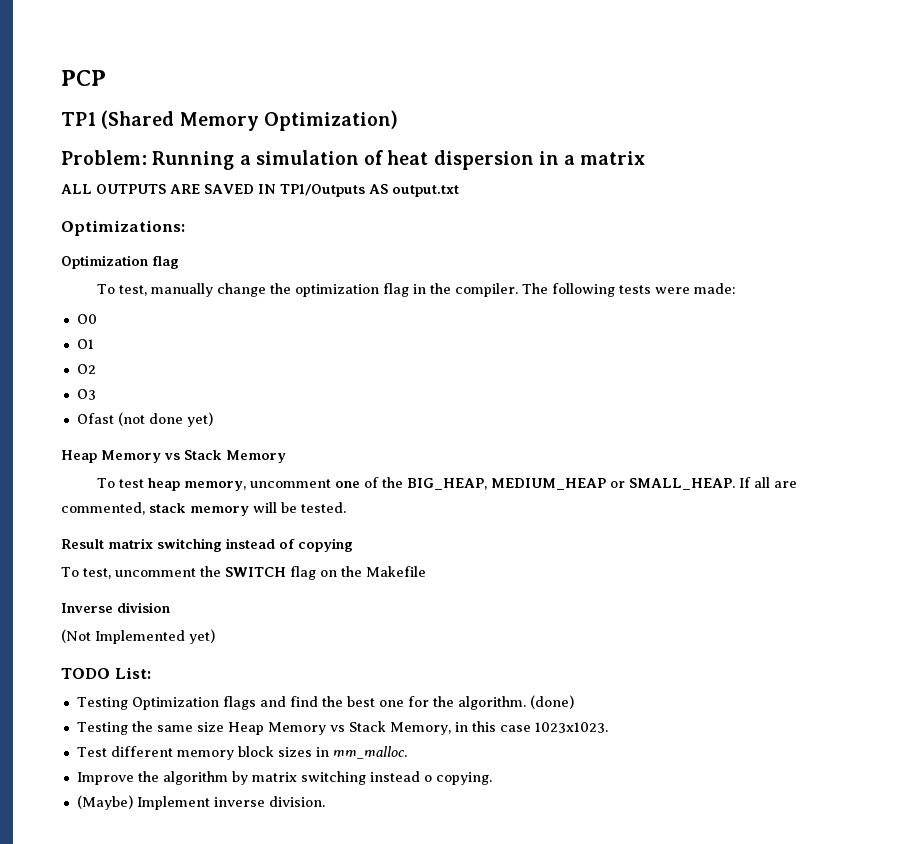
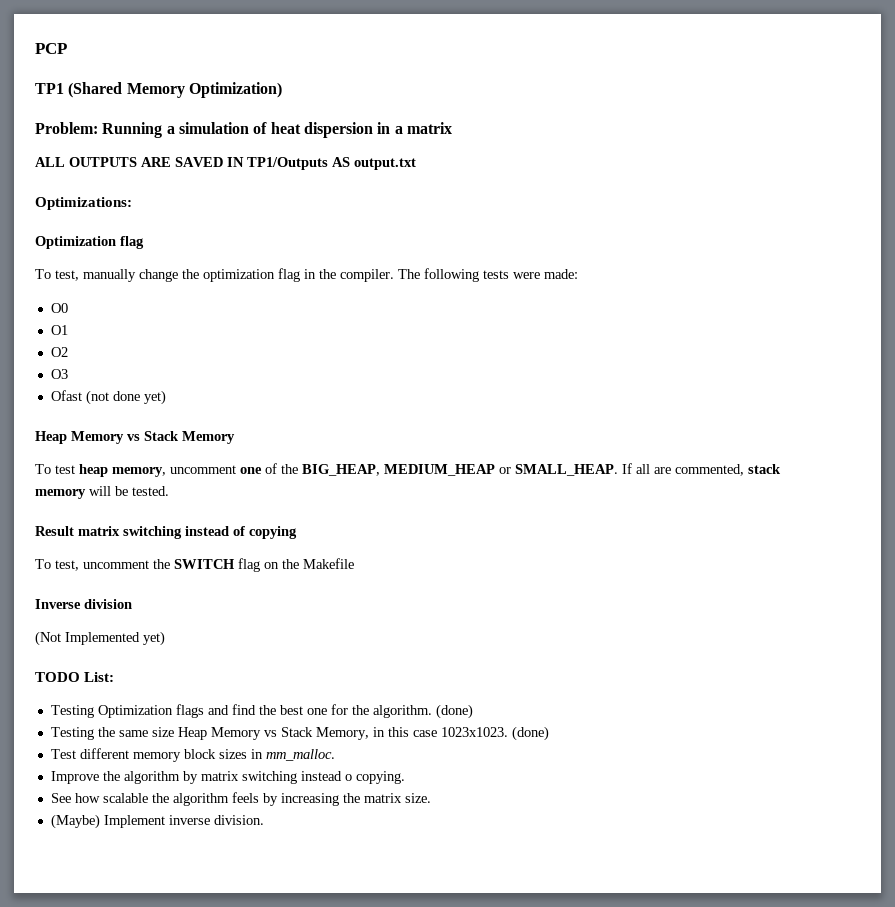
(608, 727) none -> [511,726,549,741] (done)
(492, 778) none -> [50,792,431,806] // See how scalable the algorithm feels by increasing the matrix size.

